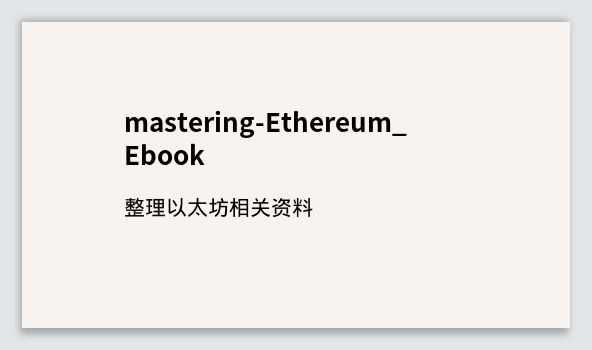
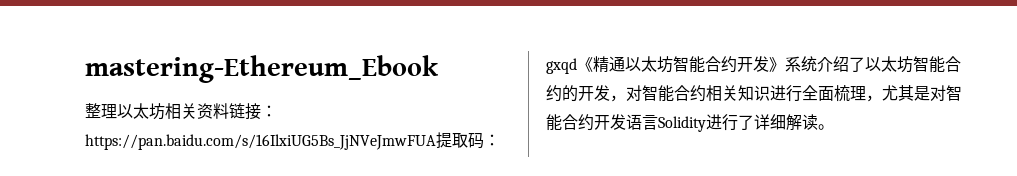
(313, 207) none -> [229,103,277,120] [85,132,500,150] [546,56,961,74] [546,85,962,102] [546,114,834,132] 链接：https://pan.baidu.com/s/16IlxiUG5Bs_JjNVeJmwFUA提取码：gxqd《精通以太坊智能合约开发》系统介绍了以太坊智能合约的开发，对智能合约相关知识进行全面梳理，尤其是对智能合约开发语言Solidity进行了详细解读。

